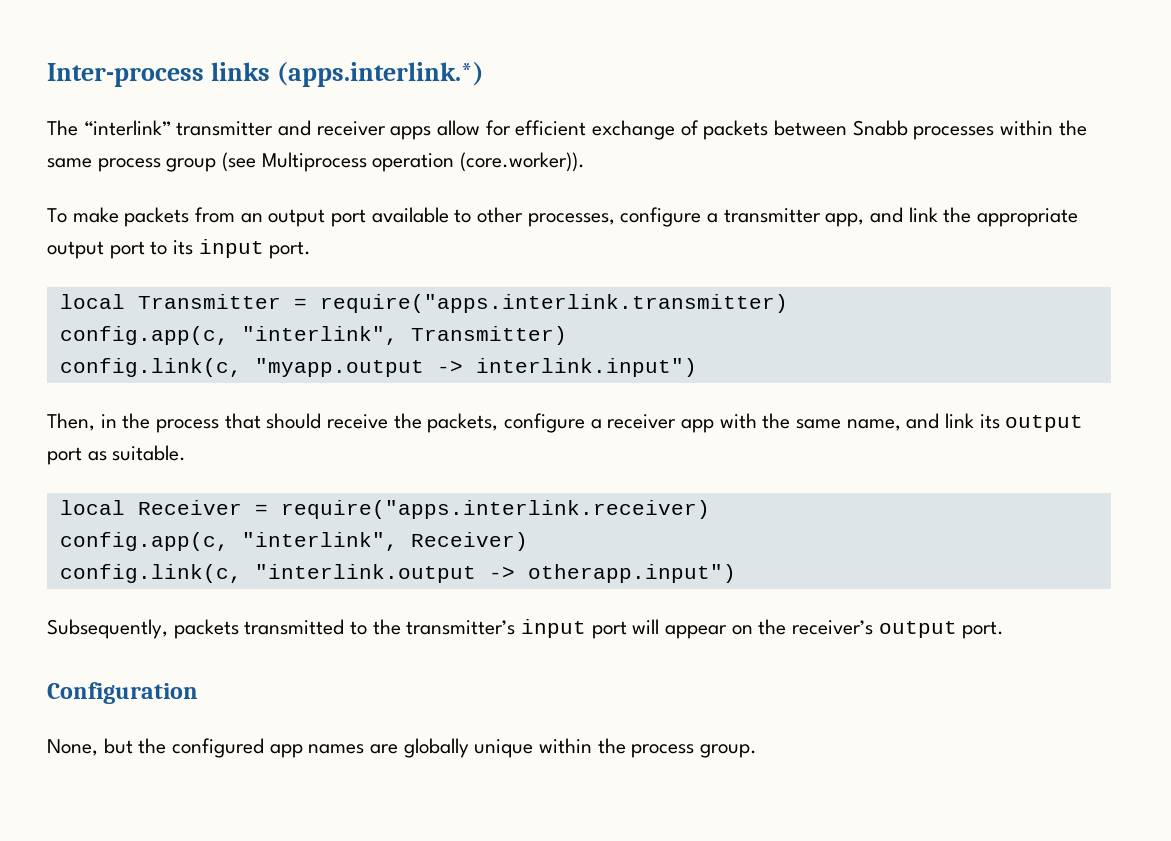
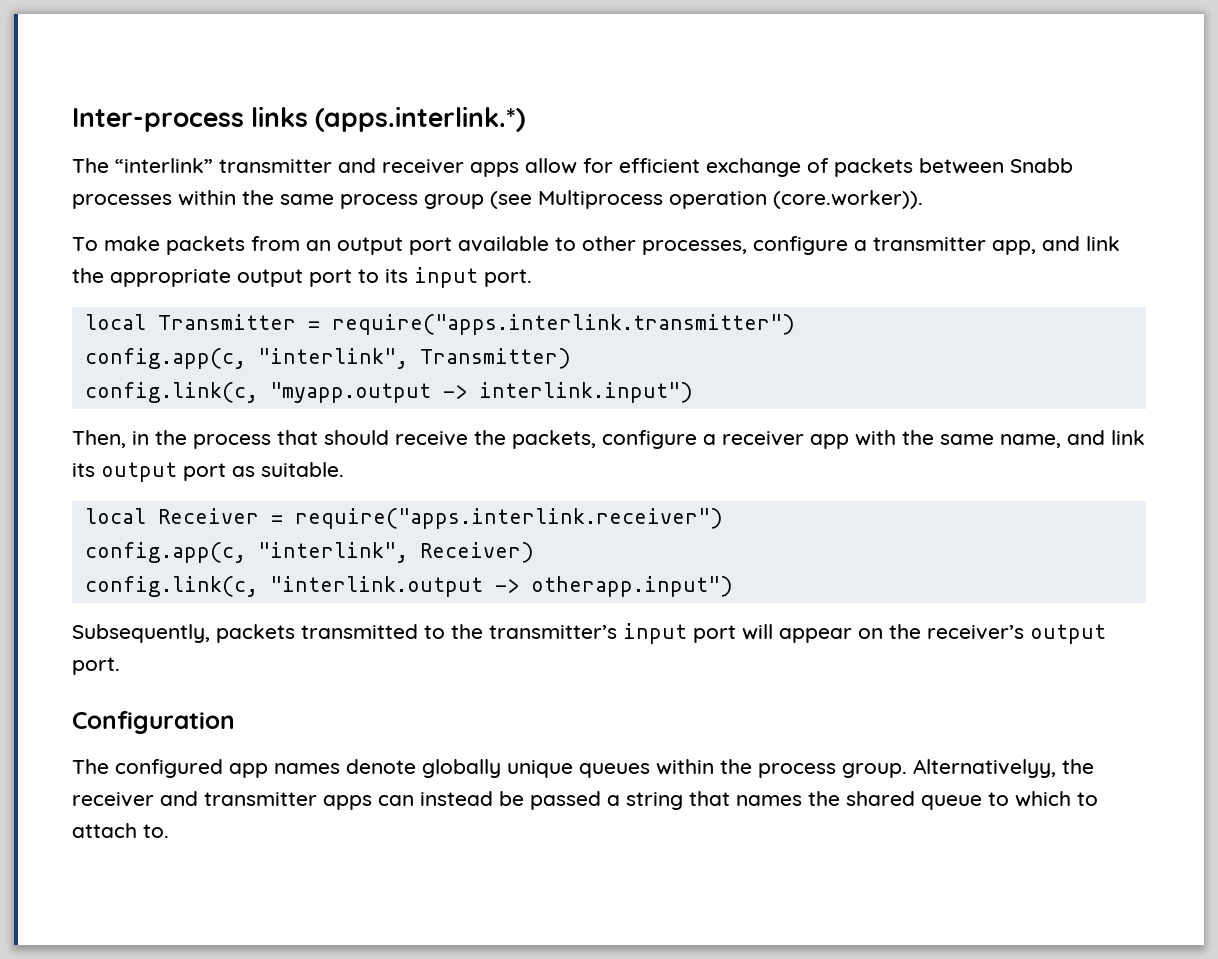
[319,294,788,313] require("apps.interlink.transmitter) -> [331,314,795,335] require("apps.interlink.transmitter")
[280,500,710,519] require("apps.interlink.receiver) -> [294,508,723,529] require("apps.interlink.receiver")
[47,738,167,756] None, but the -> [72,759,109,774] The
[370,744,399,754] are -> [346,759,416,774] denote
(534, 748) none -> [579,763,650,778] queues
(758, 751) none -> [913,759,1094,778] [72,791,1098,810] [72,823,169,838] Alternativelyy, the receiver and transmitter apps can instead be passed a string that names the shared queue to which to attach to.

